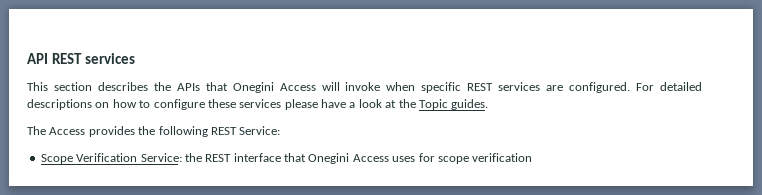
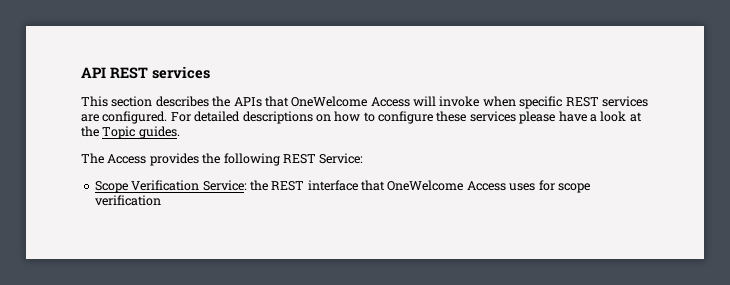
[232,82,274,93] Onegini -> [291,96,368,107] OneWelcome
[308,153,350,164] Onegini -> [387,180,464,191] OneWelcome

